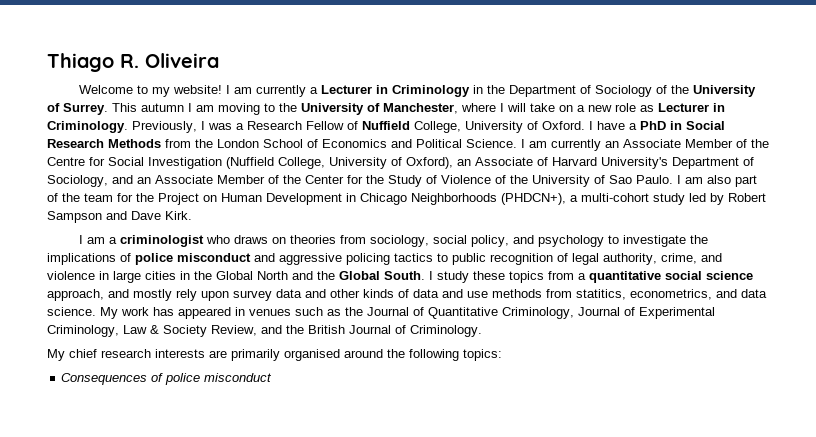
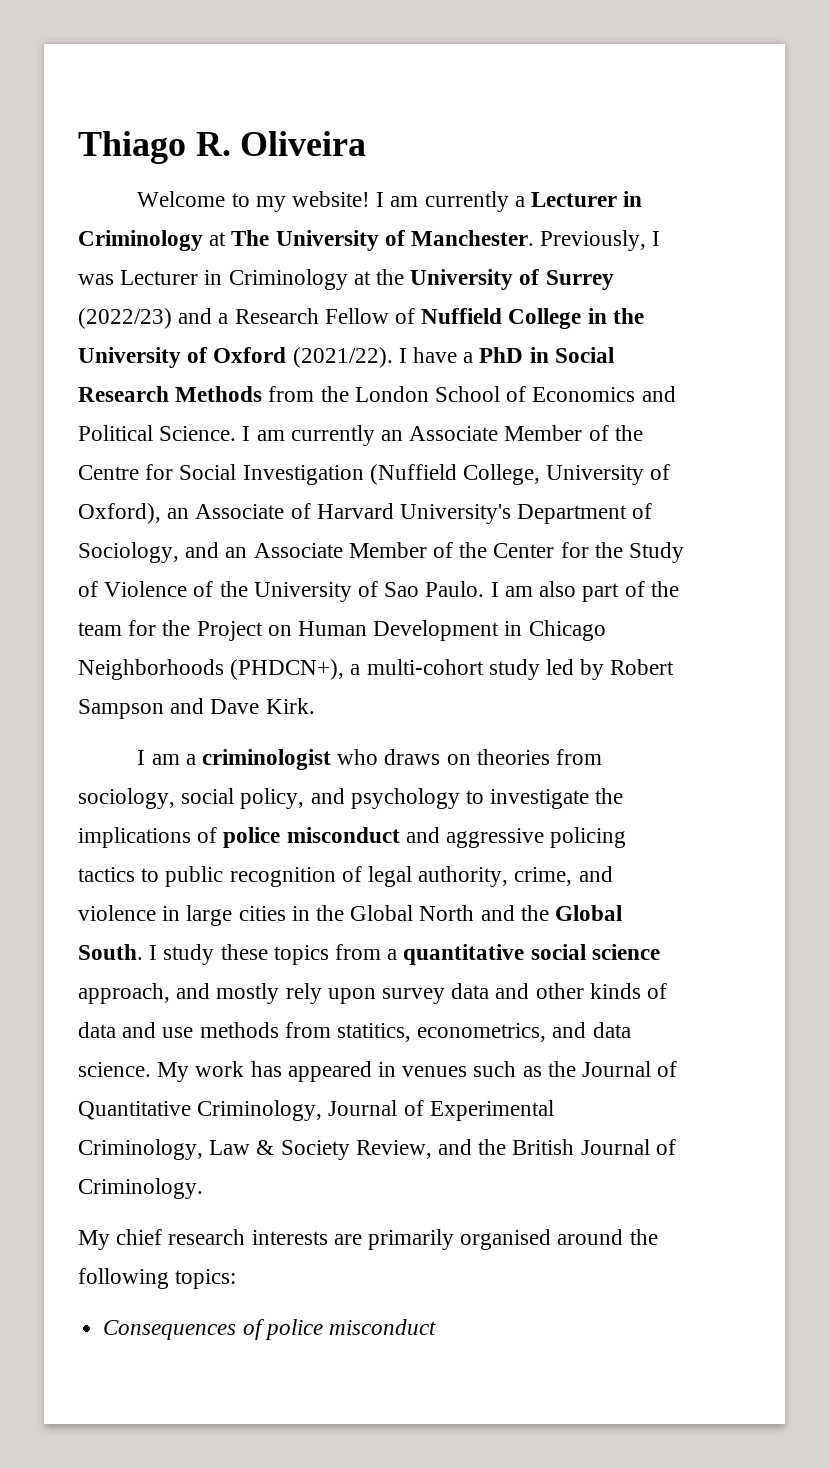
[472,85,756,97] [47,103,725,115] [47,121,232,133] in the Department of Sociology of the University of Surrey. This autumn I am moving to the University of Manchester, where I will take on a new role as Lecturer in Criminology. Previously, I was -> [209,230,661,251] [78,269,614,290] [78,308,213,329] at The University of Manchester. Previously, I was Lecturer in Criminology at the University of Surrey (2022/23) and
[414,121,585,133] College, University of Oxford. -> [508,308,644,329] [78,347,393,368] College in the University of Oxford (2021/22).

